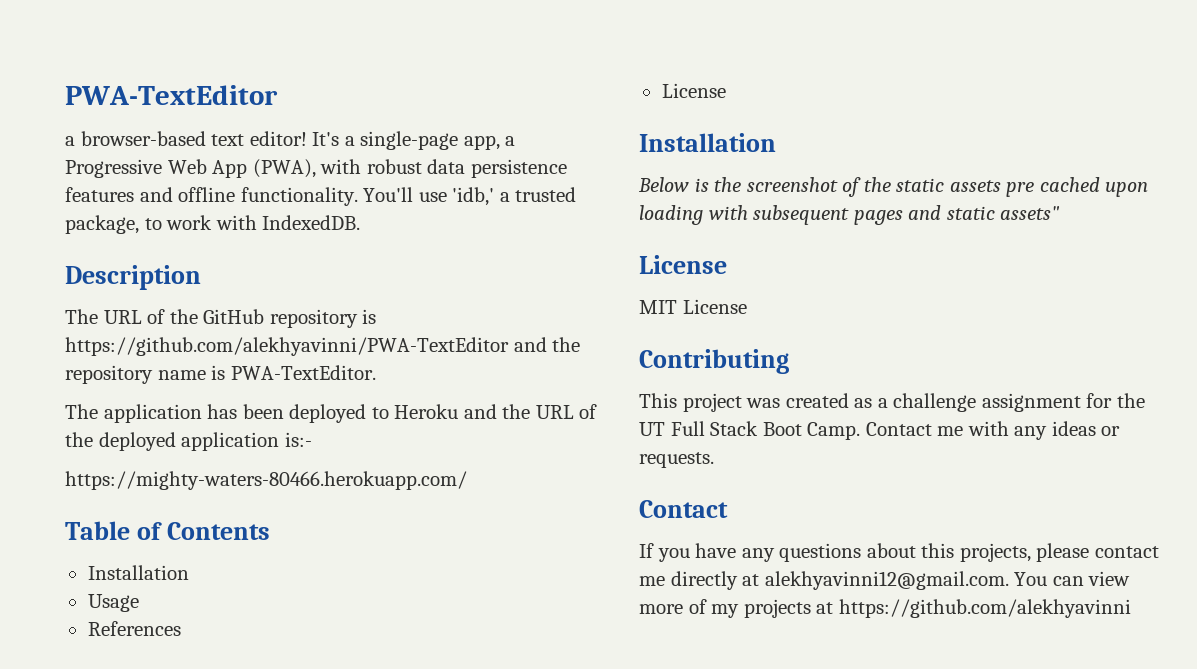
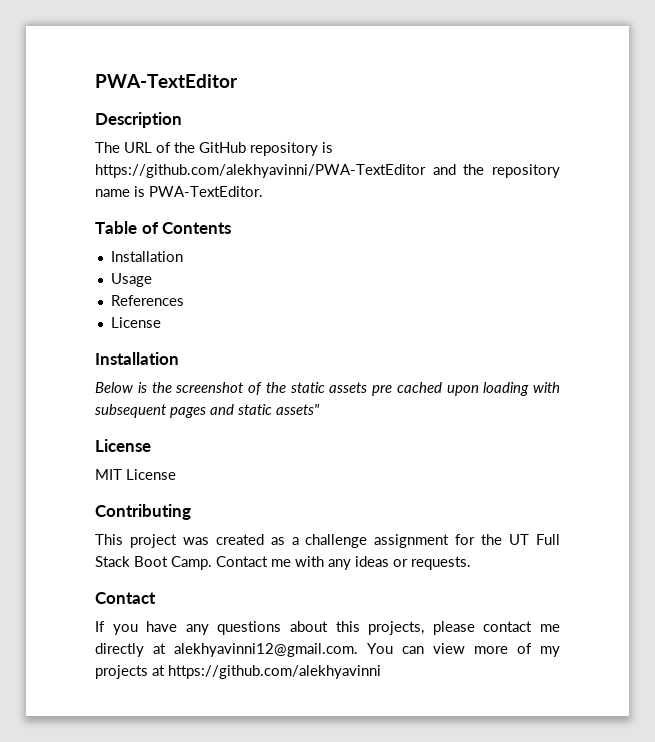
[65,131,516,150] [65,159,567,178] [65,187,577,206] [65,215,361,234] // a browser-based text editor! It's a single-page app, a Progressive Web App (PWA), with robust data persistence features and offline functionality. You'll use 'idb,' a trusted package, to work with IndexedDB. -> (238, 81) none
[65,404,598,423] [65,432,312,451] [65,471,467,490] // The application has been deployed to Heroku and the URL of the deployed application is:- // https://mighty-waters-80466.herokuapp.com/ -> (263, 191) none

